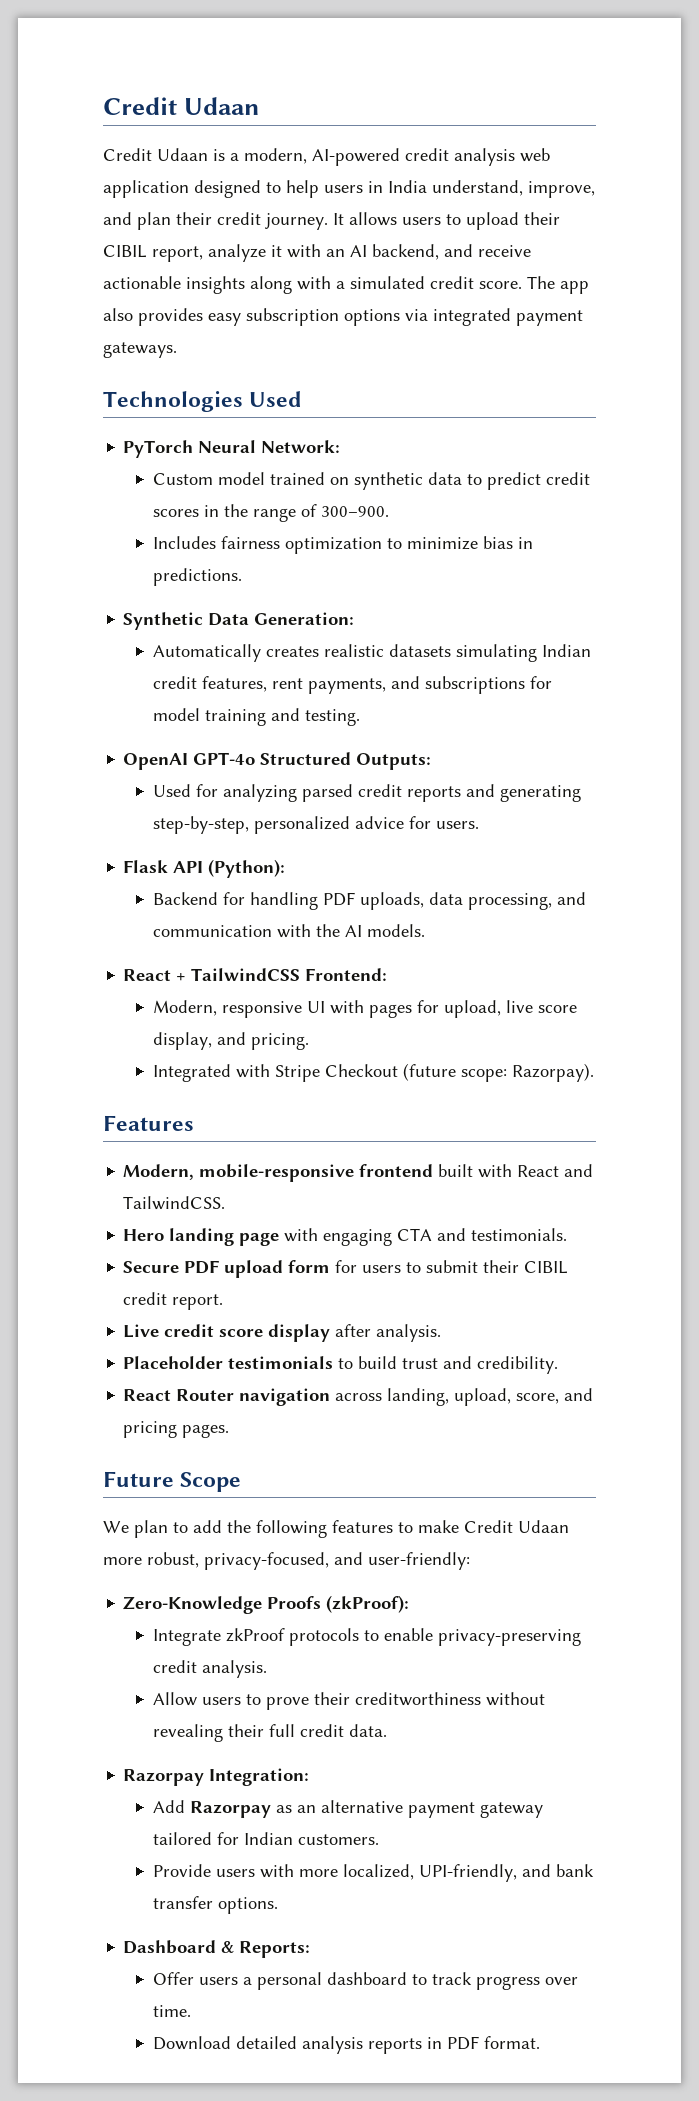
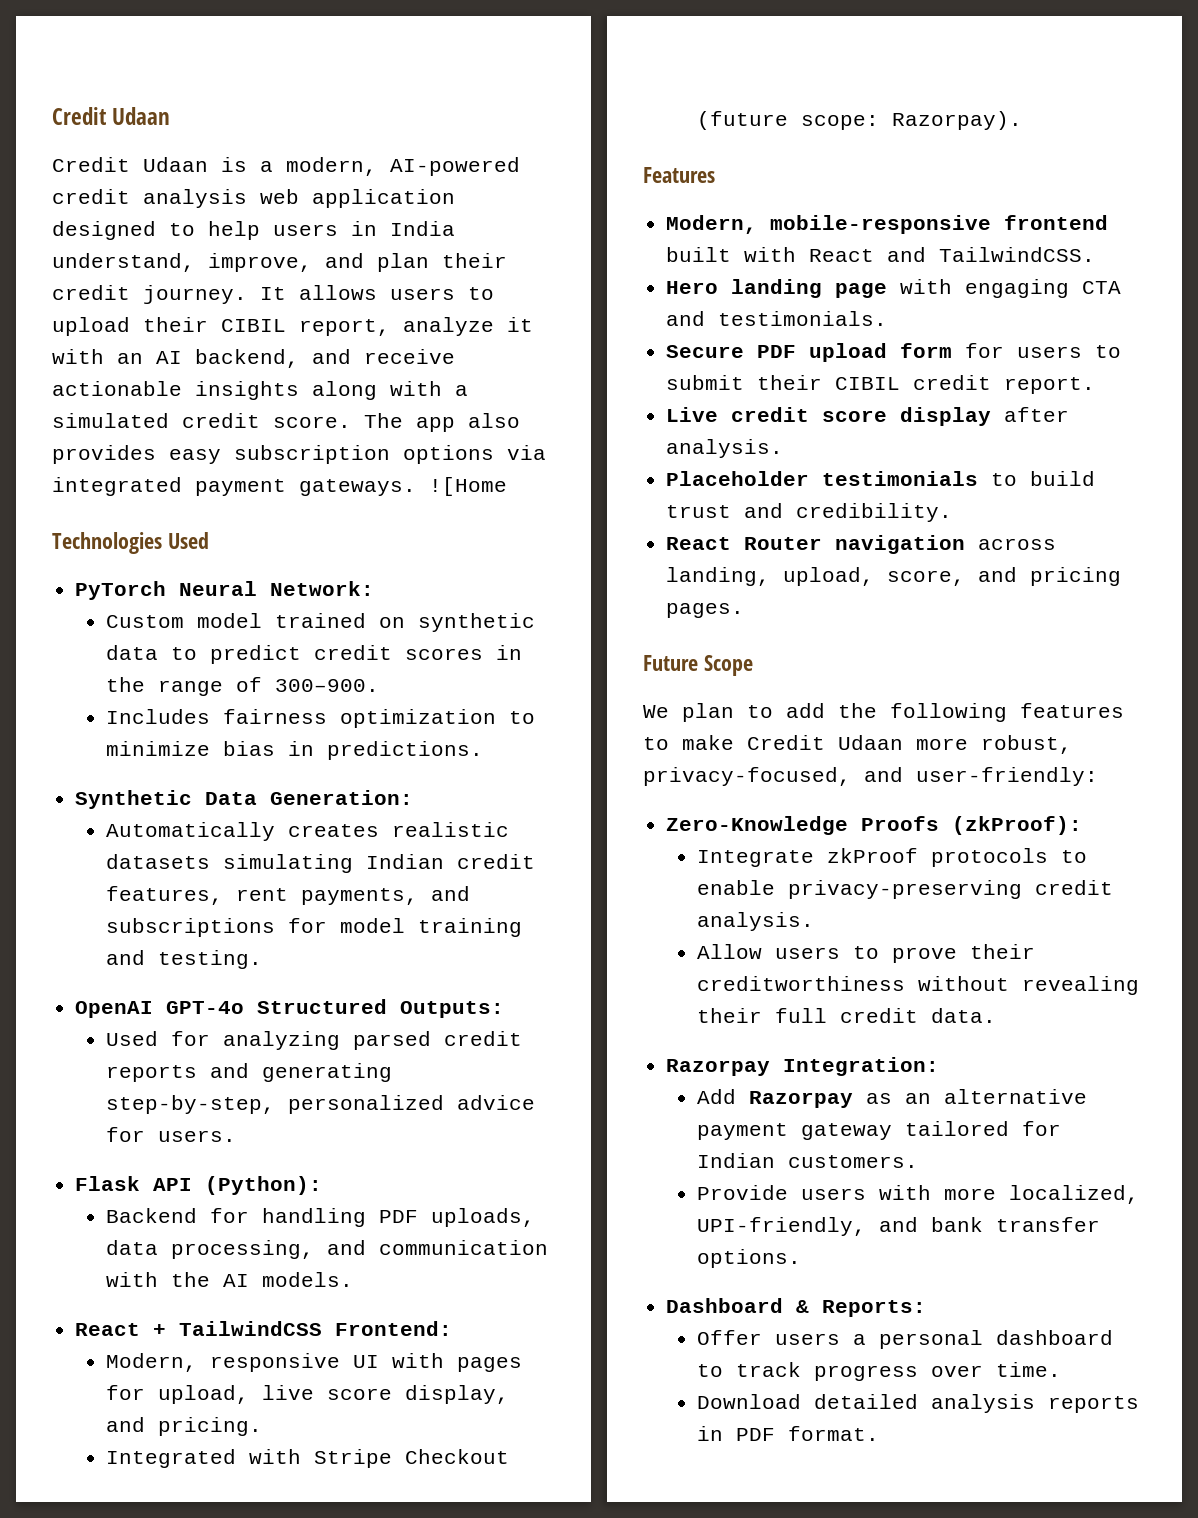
(177, 350) none -> [429,477,507,496] ![Home

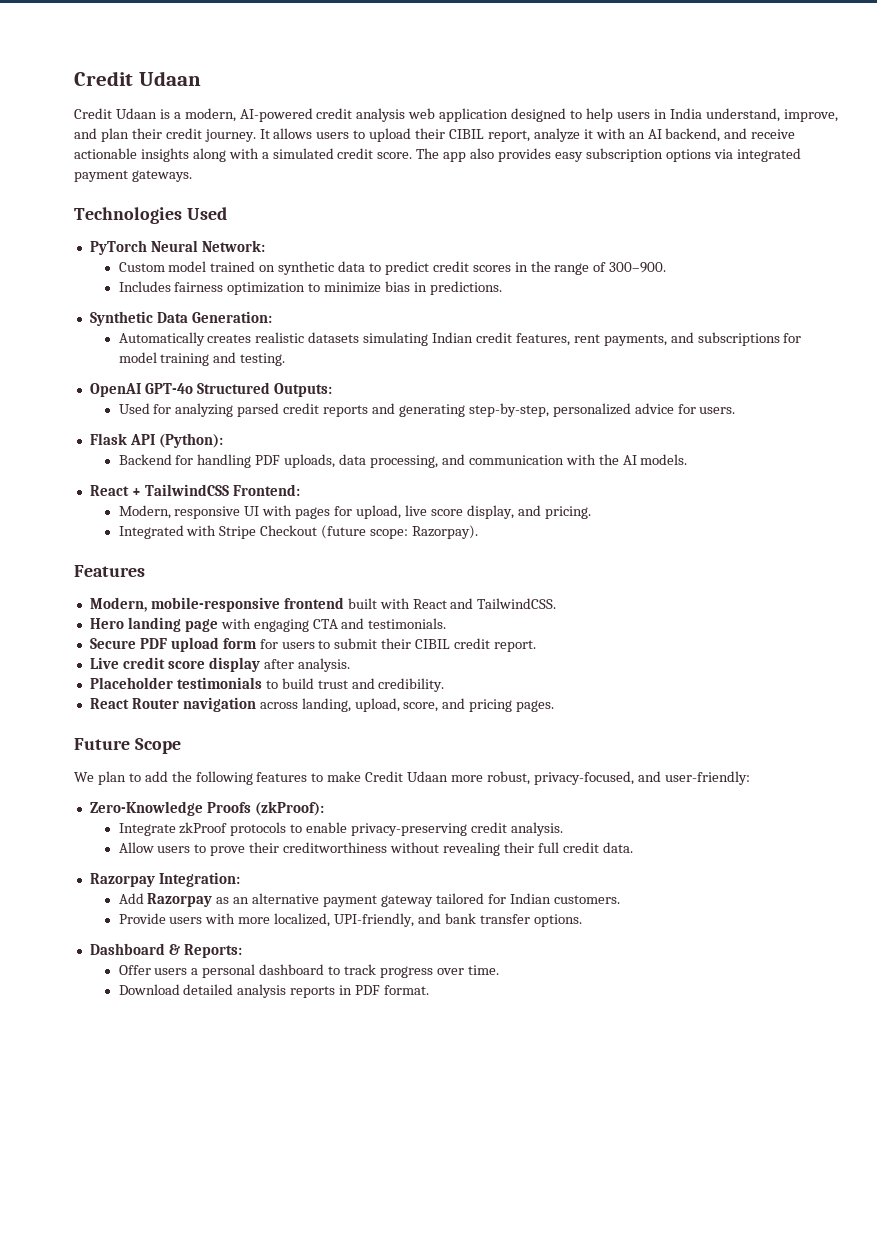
[429,477,507,496] ![Home -> (192, 176) none

